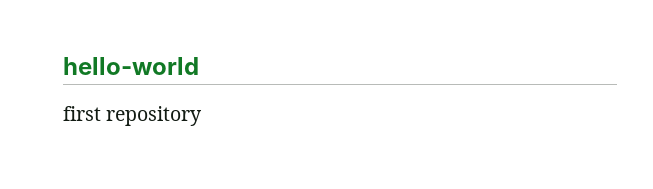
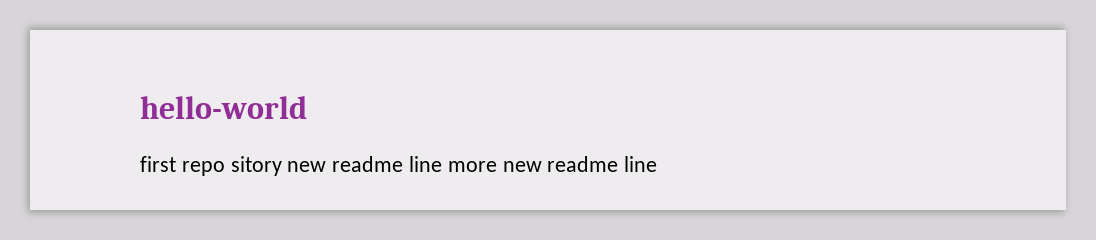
[106,106,203,126] repository -> [181,156,658,176] repo sitory new readme line more new readme line

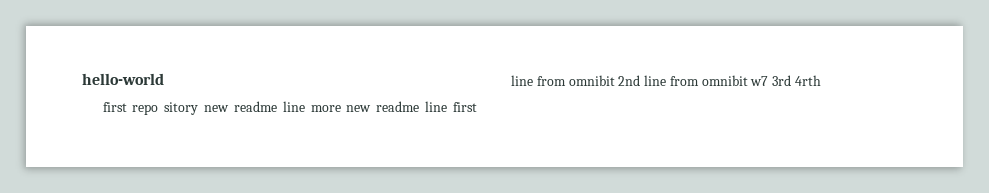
(658, 164) none -> [453,102,478,112] [511,75,822,86] first line from omnibit 2nd line from omnibit w7 3rd 4rth

